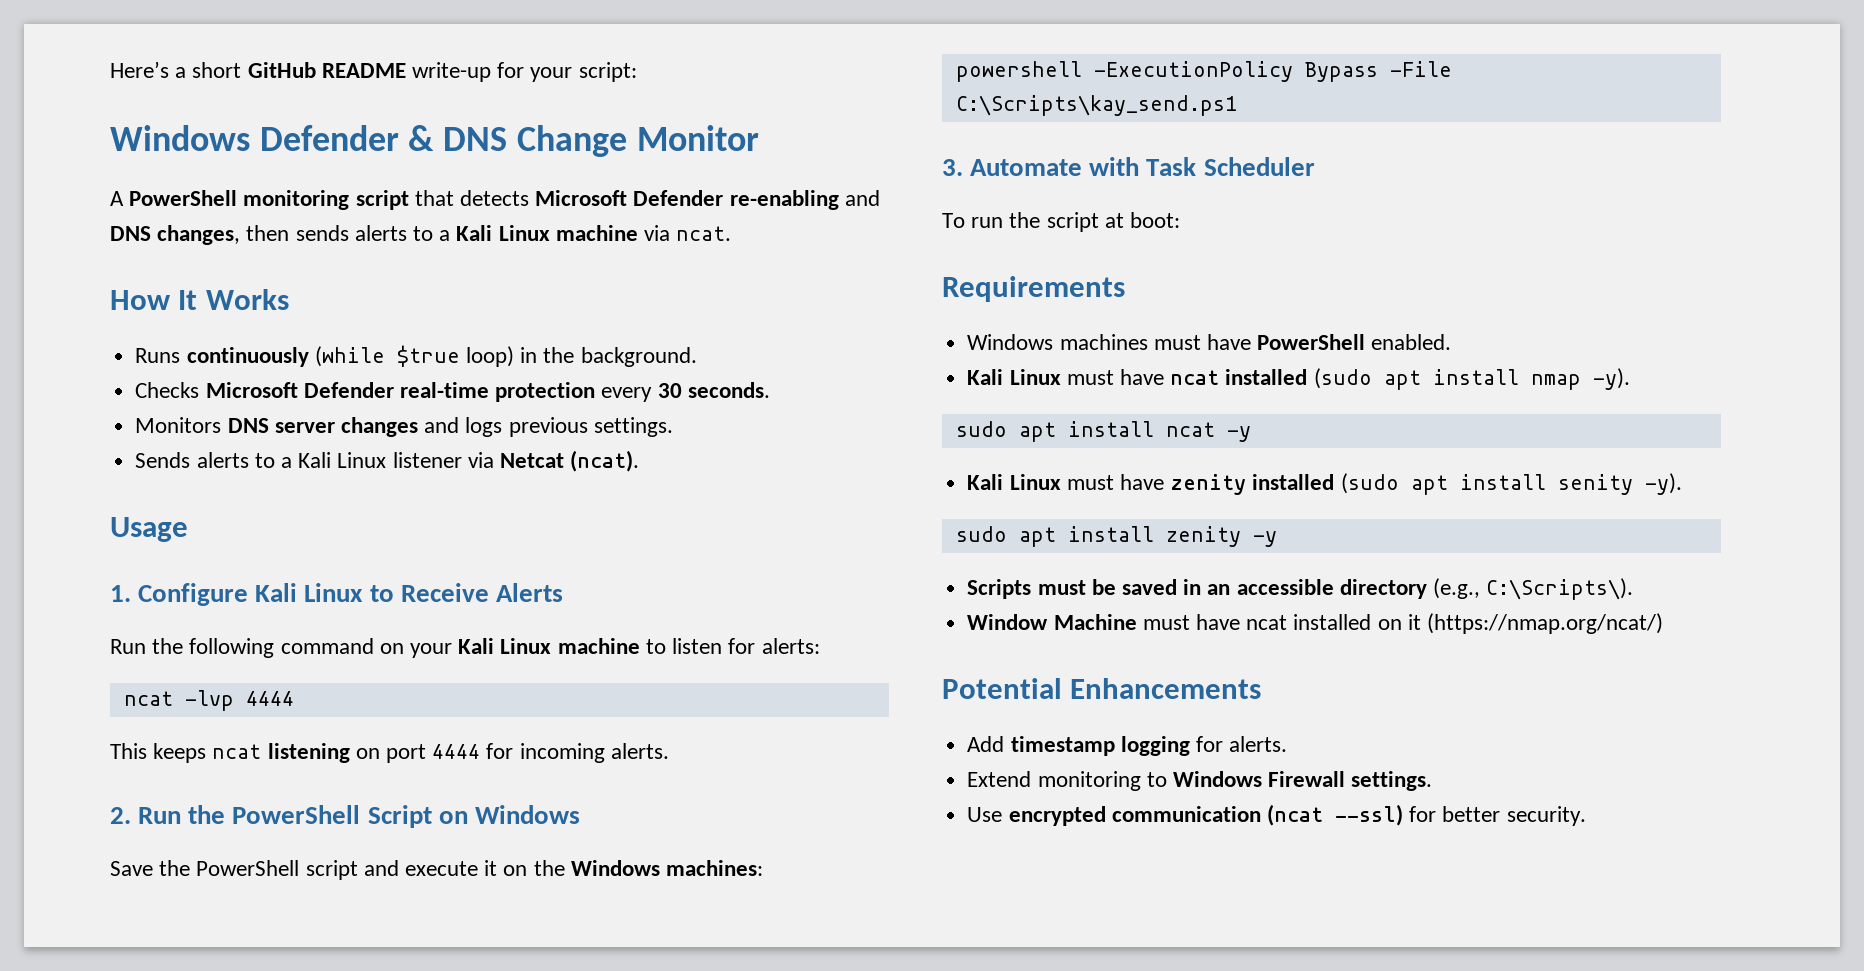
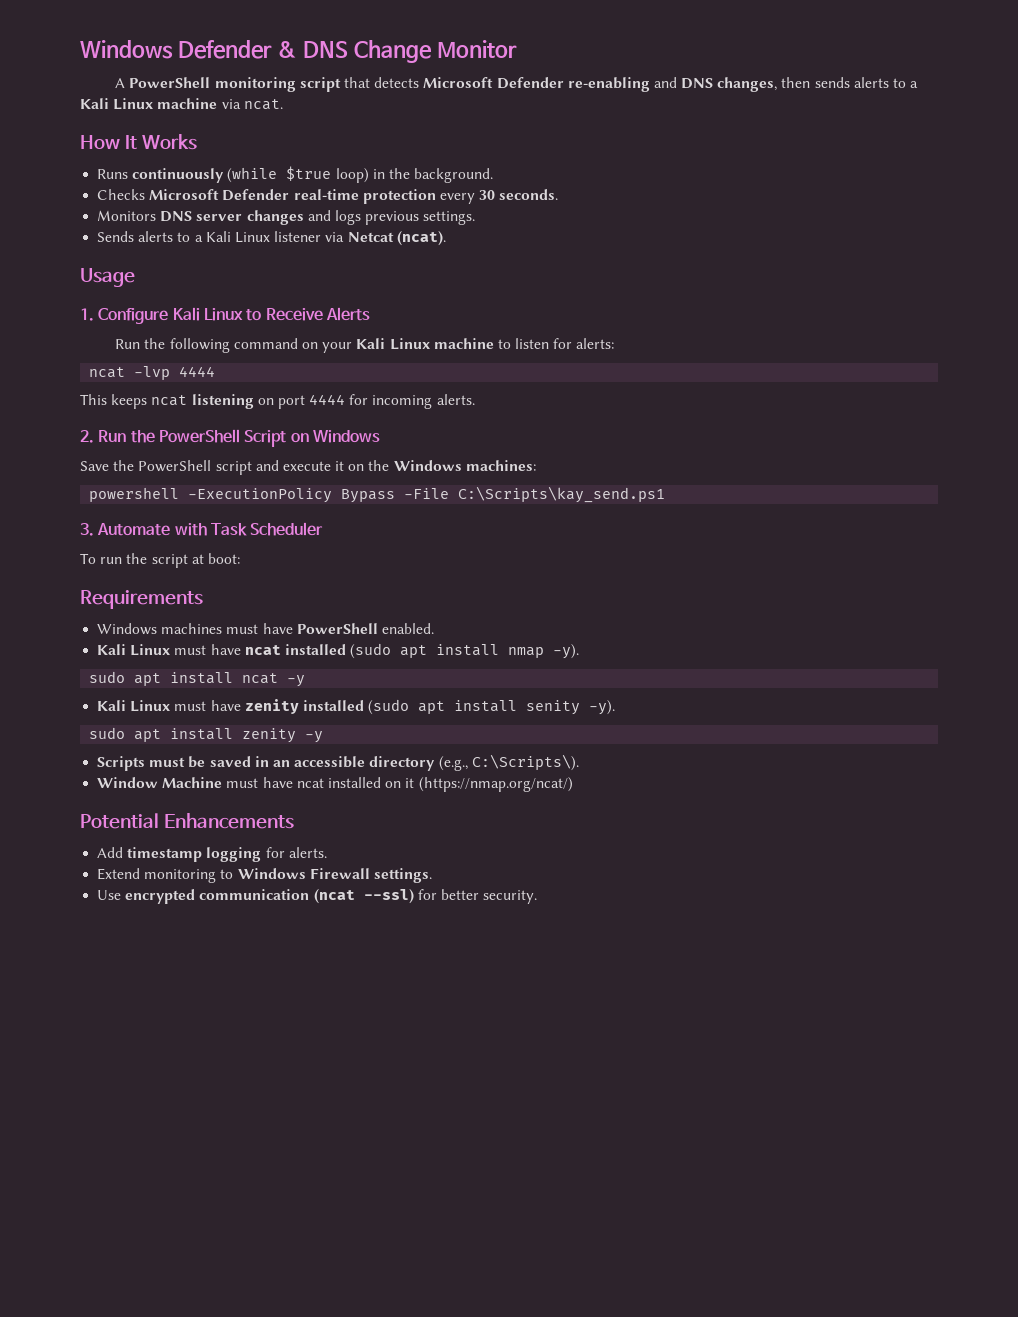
[110,61,637,82] Here’s a short GitHub README write-up for your script: // -> (80, 49) none

